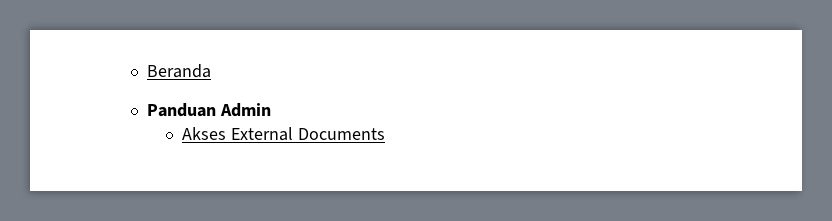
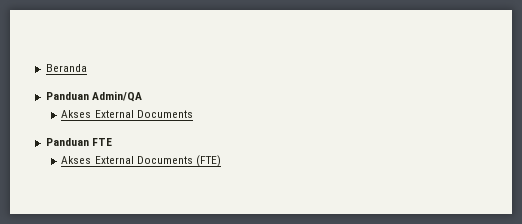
[219,103,271,117] [181,127,385,141] Admin // Akses External Documents -> [91,91,142,102] [61,110,193,118] [45,138,112,146] [61,155,221,167] Admin/QA // Akses External Documents // Panduan FTE // Akses External Documents (FTE)

